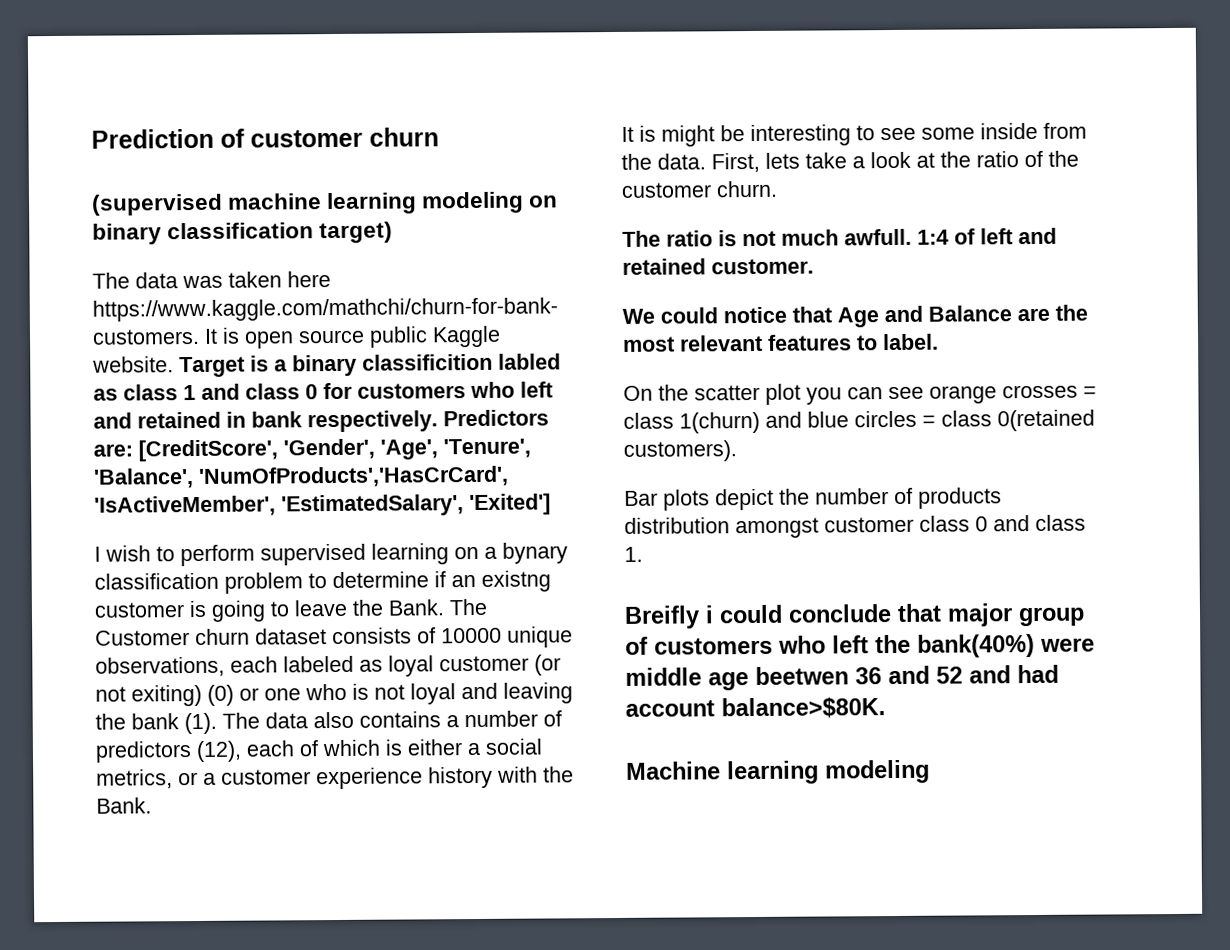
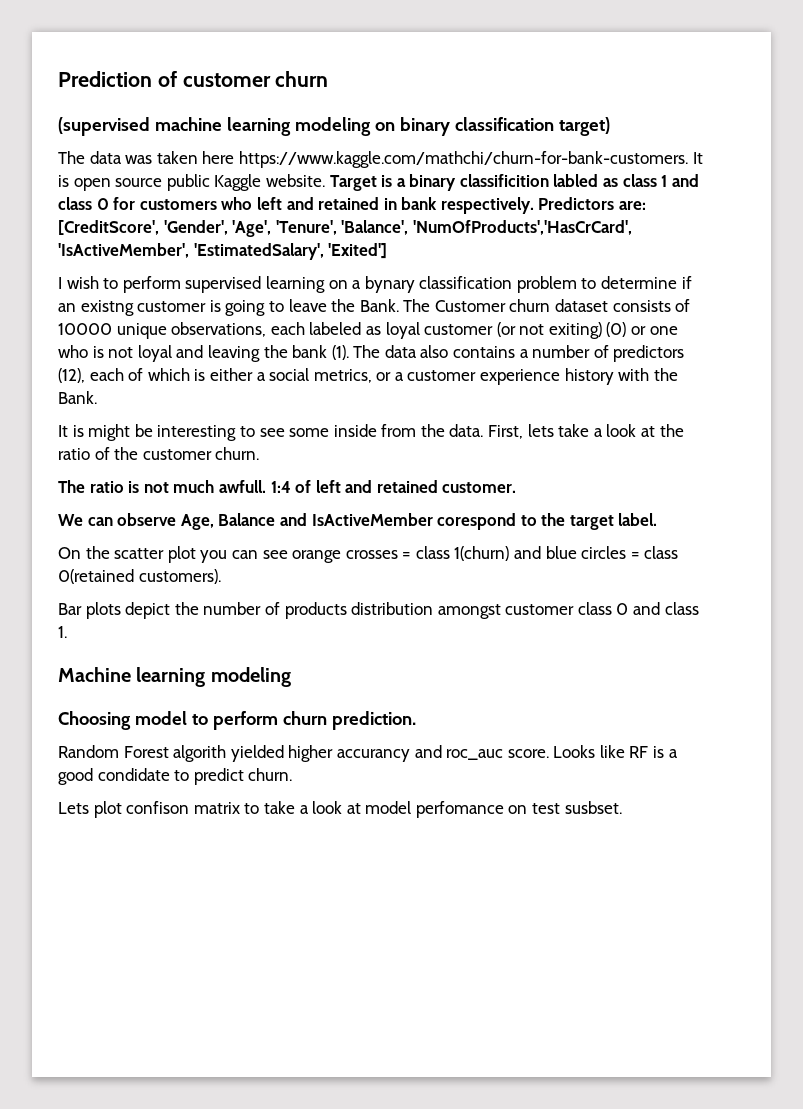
[660,304,1088,328] [623,334,878,352] could notice that Age and Balance are the most relevant features to -> [87,513,614,530] can observe Age, Balance and IsActiveMember corespond to the target
[624,603,1085,629] [625,634,1095,658] [625,664,1059,691] [625,697,886,719] [626,759,930,785] Breifly i could conclude that major group of customers who left the bank(40%) were middle age beetwen 36 and 52 and had account balance>$80K. // Machine learning modeling -> [58,667,291,687] [58,711,416,730] [58,745,678,762] [58,768,293,785] [58,801,622,818] Machine learning modeling // Choosing model to perform churn prediction. // Random Forest algorith yielded higher accurancy and roc_auc score. Looks like RF is a good condidate to predict churn. // Lets plot confison matrix to take a look at model perfomance on test susbset.

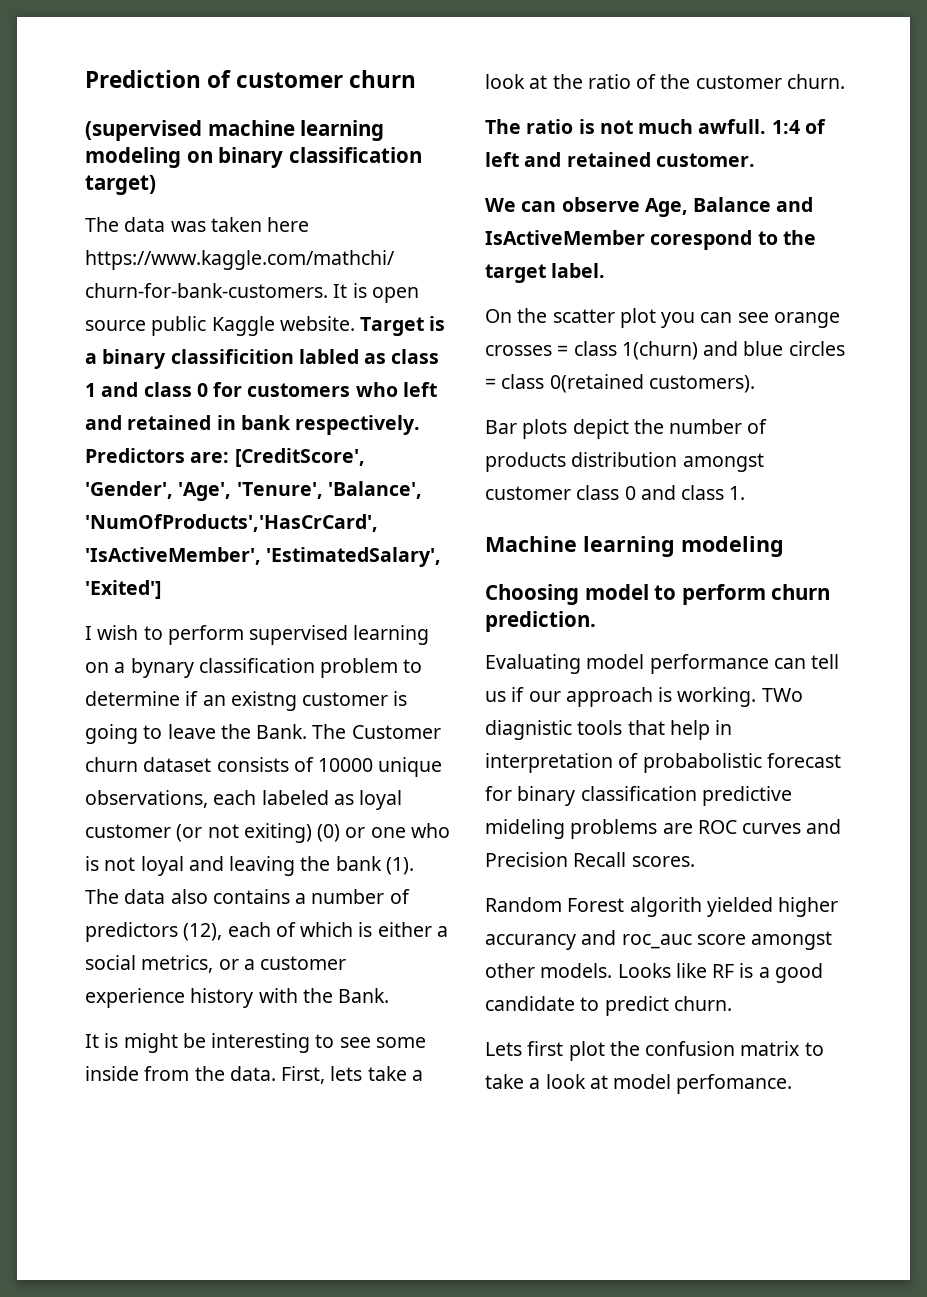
(416, 720) none -> [485,654,840,674] [485,687,803,707] [485,720,733,740] [485,753,841,773] [485,786,792,806] [485,819,842,839] [485,852,695,867] // Evaluating model performance can tell us if our approach is working. TWo diagnistic tools that help in interpretation of probabolistic forecast for binary classification predictive mideling problems are ROC curves and Precision Recall scores.
[507,749,549,758] score. -> [696,931,833,950] [485,963,613,978] score amongst other models.
[97,768,170,781] condidate -> [485,996,575,1011] candidate
[93,801,190,818] plot confison -> [527,1041,736,1061] first plot the confusion
[415,801,622,818] perfomance on test susbset. -> [676,1074,793,1094] perfomance.

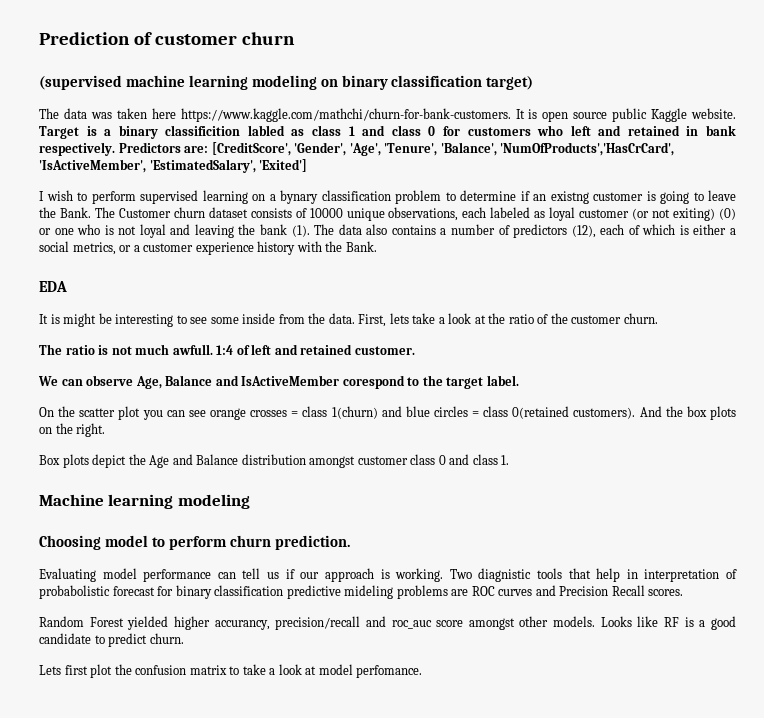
(390, 995) none -> [39,281,67,292] // EDA
[485,419,768,439] [485,452,566,472] // Bar plots depict the number of products -> [639,406,736,420] [39,423,106,437] [39,454,239,468] And the box plots on the right. // Box plots depict the Age and Balance
[761,688,803,702] TWo -> [449,569,472,579] Two
[629,897,702,917] algorith -> (124, 622) none
[485,934,576,950] accurancy -> [214,616,361,630] accurancy, precision/recall

